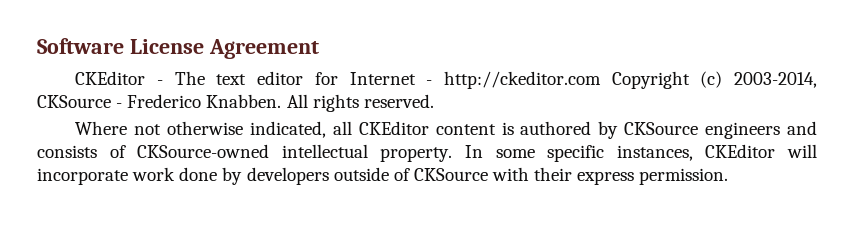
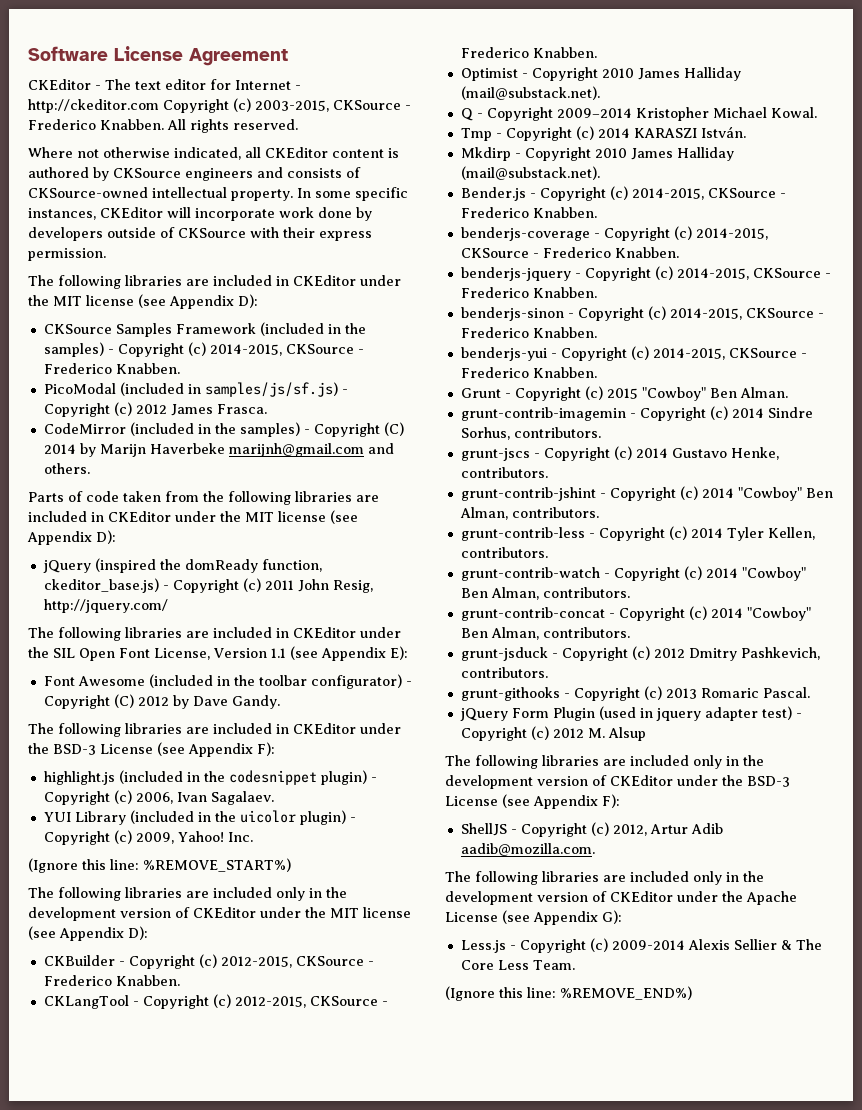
[733,72,817,88] 2003-2014, -> [254,100,329,112] 2003-2015,
(729, 176) none -> [28,275,401,289] [28,294,258,309] [43,322,366,337] [43,342,364,357] [43,363,180,374] [43,382,348,397] [43,402,267,417] [43,422,404,437] [43,443,394,457] [43,463,90,474] [28,491,379,505] [28,510,358,524] [27,530,116,545] [42,558,322,573] [43,578,373,593] [43,599,168,613] [28,627,401,641] [28,646,408,661] [43,674,412,689] [43,694,280,709] [28,723,401,737] [28,742,275,757] [43,770,377,785] [43,790,274,805] [43,810,356,825] [43,830,253,845] [28,858,291,873] [28,887,347,901] [28,907,411,921] [28,926,148,941] [43,954,374,969] [43,975,180,986] [43,994,388,1009] [460,47,597,58] [460,67,741,81] [460,86,600,100] [460,107,817,121] [460,126,746,141] [460,147,734,161] [460,166,600,180] [460,186,786,201] [460,207,597,218] [460,226,768,241] [460,247,679,258] [460,266,831,281] [460,287,597,298] [460,306,824,321] [460,327,597,338] [460,346,807,361] [460,367,597,378] [460,386,788,401] [460,406,813,421] [460,427,601,440] [460,446,779,461] [460,467,548,478] [460,486,833,501] [459,507,599,520] [460,526,815,541] [460,547,548,558] [460,566,806,581] [460,587,630,600] [460,606,811,621] [460,627,630,640] [460,646,820,661] [460,667,548,678] [460,686,810,701] [459,706,802,721] [460,726,646,741] [445,755,764,769] [445,775,790,789] [445,794,620,809] [460,822,723,837] [460,843,595,856] [445,871,764,885] [445,891,797,905] [445,910,622,925] [460,938,822,953] [460,960,575,970] [445,986,692,1001] // The following libraries are included in CKEditor under the MIT license (see Appendix D): // CKSource Samples Framework (included in the samples) - Copyright (c) 2014-2015, CKSource - Frederico Knabben. // PicoModal (included in samples/js/sf.js) - Copyright (c) 2012 James Frasca. // CodeMirror (included in the samples) - Copyright (C) 2014 by Marijn Haverbeke marijnh@gmail.com and others. // Parts of code taken from the following libraries are included in CKEditor under the MIT license (see Appendix D): // jQuery (inspired the domReady function, ckeditor_base.js) - Copyright (c) 2011 John Resig, http://jquery.com/ // The following libraries are included in CKEditor under the SIL Open Font License, Version 1.1 (see Appendix E): // Font Awesome (included in the toolbar configurator) - Copyright (C) 2012 by Dave Gandy. // The following libraries are included in CKEditor under the BSD-3 License (see Appendix F): // highlight.js (included in the codesnippet plugin) - Copyright (c) 2006, Ivan Sagalaev. // YUI Library (included in the uicolor plugin) - Copyright (c) 2009, Yahoo! Inc. // (Ignore this line: %REMOVE_START%) // The following libraries are included only in the development version of CKEditor under the MIT license (see Appendix D): // CKBuilder - Copyright (c) 2012-2015, CKSource - Frederico Knabben. // CKLangTool - Copyright (c) 2012-2015, CKSource - Frederico Knabben. // Optimist - Copyright 2010 James Halliday (mail@substack.net). // Q - Copyright 2009–2014 Kristopher Michael Kowal. // Tmp - Copyright (c) 2014 KARASZI István. // Mkdirp - Copyright 2010 James Halliday (mail@substack.net). // Bender.js - Copyright (c) 2014-2015, CKSource - Frederico Knabben. // benderjs-coverage - Copyright (c) 2014-2015, CKSource - Frederico Knabben. // benderjs-jquery - Copyright (c) 2014-2015, CKSource - Frederico Knabben. // benderjs-sinon - Copyright (c) 2014-2015, CKSource - Frederico Knabben. // benderjs-yui - Copyright (c) 2014-2015, CKSource - Frederico Knabben. // Grunt - Copyright (c) 2015 "Cowboy" Ben Alman. // grunt-contrib-imagemin - Copyright (c) 2014 Sindre Sorhus, contributors. // grunt-jscs - Copyright (c) 2014 Gustavo Henke, contributors. // grunt-contrib-jshint - Copyright (c) 2014 "Cowboy" Ben Alman, contributors. // grunt-contrib-less - Copyright (c) 2014 Tyler Kellen, contributors. // grunt-contrib-watch - Copyright (c) 2014 "Cowboy" Ben Alman, contributors. // grunt-contrib-concat - Copyright (c) 2014 "Cowboy" Ben Alman, contributors. // grunt-jsduck - Copyright (c) 2012 Dmitry Pashkevich, contributors. // grunt-githooks - Copyright (c) 2013 Romaric Pascal. // jQuery Form Plugin (used in jquery adapter test) - Copyright (c) 2012 M. Alsup // The following libraries are included only in the development version of CKEditor under the BSD-3 License (see Appendix F): // ShellJS - Copyright (c) 2012, Artur Adib aadib@mozilla.com. // The following libraries are included only in the development version of CKEditor under the Apache License (see Appendix G): // Less.js - Copyright (c) 2009-2014 Alexis Sellier & The Core Less Team. // (Ignore this line: %REMOVE_END%)

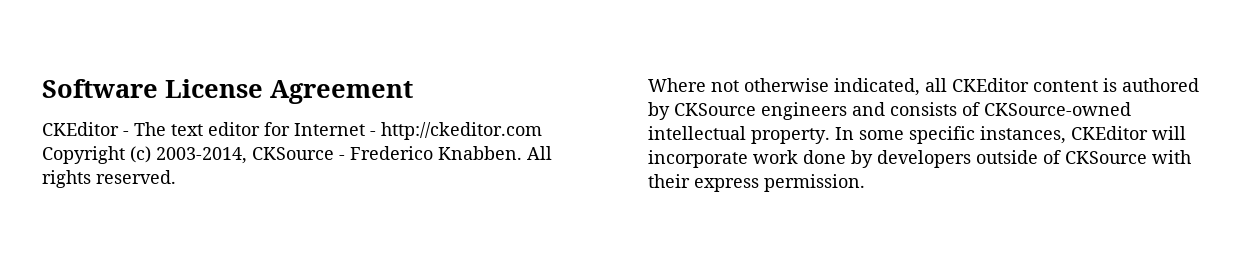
[254,100,329,112] 2003-2015, -> [156,147,247,164] 2003-2014,
[28,275,401,289] [28,294,258,309] [43,322,366,337] [43,342,364,357] [43,363,180,374] [43,382,348,397] [43,402,267,417] [43,422,404,437] [43,443,394,457] [43,463,90,474] [28,491,379,505] [28,510,358,524] [27,530,116,545] [42,558,322,573] [43,578,373,593] [43,599,168,613] [28,627,401,641] [28,646,408,661] [43,674,412,689] [43,694,280,709] [28,723,401,737] [28,742,275,757] [43,770,377,785] [43,790,274,805] [43,810,356,825] [43,830,253,845] [28,858,291,873] [28,887,347,901] [28,907,411,921] [28,926,148,941] [43,954,374,969] [43,975,180,986] [43,994,388,1009] [460,47,597,58] [460,67,741,81] [460,86,600,100] [460,107,817,121] [460,126,746,141] [460,147,734,161] [460,166,600,180] [460,186,786,201] [460,207,597,218] [460,226,768,241] [460,247,679,258] [460,266,831,281] [460,287,597,298] [460,306,824,321] [460,327,597,338] [460,346,807,361] [460,367,597,378] [460,386,788,401] [460,406,813,421] [460,427,601,440] [460,446,779,461] [460,467,548,478] [460,486,833,501] [459,507,599,520] [460,526,815,541] [460,547,548,558] [460,566,806,581] [460,587,630,600] [460,606,811,621] [460,627,630,640] [460,646,820,661] [460,667,548,678] [460,686,810,701] [459,706,802,721] [460,726,646,741] [445,755,764,769] [445,775,790,789] [445,794,620,809] [460,822,723,837] [460,843,595,856] [445,871,764,885] [445,891,797,905] [445,910,622,925] [460,938,822,953] [460,960,575,970] [445,986,692,1001] // The following libraries are included in CKEditor under the MIT license (see Appendix D): // CKSource Samples Framework (included in the samples) - Copyright (c) 2014-2015, CKSource - Frederico Knabben. // PicoModal (included in samples/js/sf.js) - Copyright (c) 2012 James Frasca. // CodeMirror (included in the samples) - Copyright (C) 2014 by Marijn Haverbeke marijnh@gmail.com and others. // Parts of code taken from the following libraries are included in CKEditor under the MIT license (see Appendix D): // jQuery (inspired the domReady function, ckeditor_base.js) - Copyright (c) 2011 John Resig, http://jquery.com/ // The following libraries are included in CKEditor under the SIL Open Font License, Version 1.1 (see Appendix E): // Font Awesome (included in the toolbar configurator) - Copyright (C) 2012 by Dave Gandy. // The following libraries are included in CKEditor under the BSD-3 License (see Appendix F): // highlight.js (included in the codesnippet plugin) - Copyright (c) 2006, Ivan Sagalaev. // YUI Library (included in the uicolor plugin) - Copyright (c) 2009, Yahoo! Inc. // (Ignore this line: %REMOVE_START%) // The following libraries are included only in the development version of CKEditor under the MIT license (see Appendix D): // CKBuilder - Copyright (c) 2012-2015, CKSource - Frederico Knabben. // CKLangTool - Copyright (c) 2012-2015, CKSource - Frederico Knabben. // Optimist - Copyright 2010 James Halliday (mail@substack.net). // Q - Copyright 2009–2014 Kristopher Michael Kowal. // Tmp - Copyright (c) 2014 KARASZI István. // Mkdirp - Copyright 2010 James Halliday (mail@substack.net). // Bender.js - Copyright (c) 2014-2015, CKSource - Frederico Knabben. // benderjs-coverage - Copyright (c) 2014-2015, CKSource - Frederico Knabben. // benderjs-jquery - Copyright (c) 2014-2015, CKSource - Frederico Knabben. // benderjs-sinon - Copyright (c) 2014-2015, CKSource - Frederico Knabben. // benderjs-yui - Copyright (c) 2014-2015, CKSource - Frederico Knabben. // Grunt - Copyright (c) 2015 "Cowboy" Ben Alman. // grunt-contrib-imagemin - Copyright (c) 2014 Sindre Sorhus, contributors. // grunt-jscs - Copyright (c) 2014 Gustavo Henke, contributors. // grunt-contrib-jshint - Copyright (c) 2014 "Cowboy" Ben Alman, contributors. // grunt-contrib-less - Copyright (c) 2014 Tyler Kellen, contributors. // grunt-contrib-watch - Copyright (c) 2014 "Cowboy" Ben Alman, contributors. // grunt-contrib-concat - Copyright (c) 2014 "Cowboy" Ben Alman, contributors. // grunt-jsduck - Copyright (c) 2012 Dmitry Pashkevich, contributors. // grunt-githooks - Copyright (c) 2013 Romaric Pascal. // jQuery Form Plugin (used in jquery adapter test) - Copyright (c) 2012 M. Alsup // The following libraries are included only in the development version of CKEditor under the BSD-3 License (see Appendix F): // ShellJS - Copyright (c) 2012, Artur Adib aadib@mozilla.com. // The following libraries are included only in the development version of CKEditor under the Apache License (see Appendix G): // Less.js - Copyright (c) 2009-2014 Alexis Sellier & The Core Less Team. // (Ignore this line: %REMOVE_END%) -> (865, 183) none

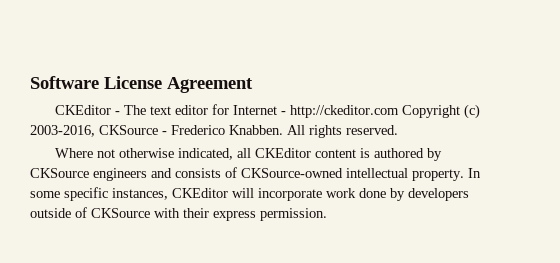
[156,147,247,164] 2003-2014, -> [30,125,95,137] 2003-2016,

